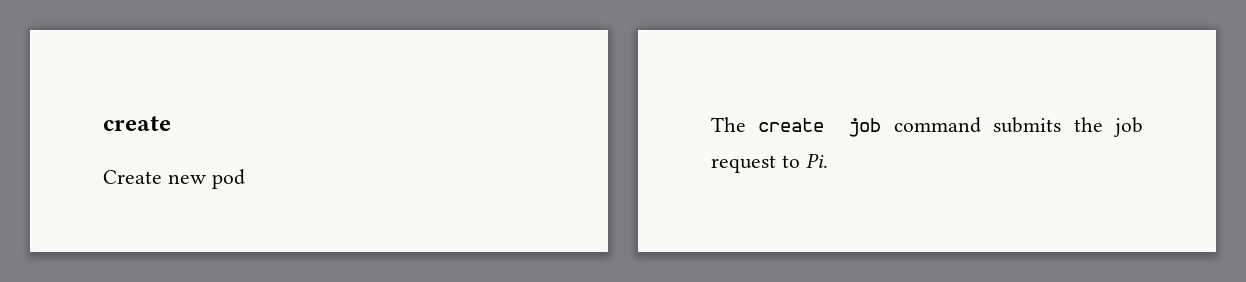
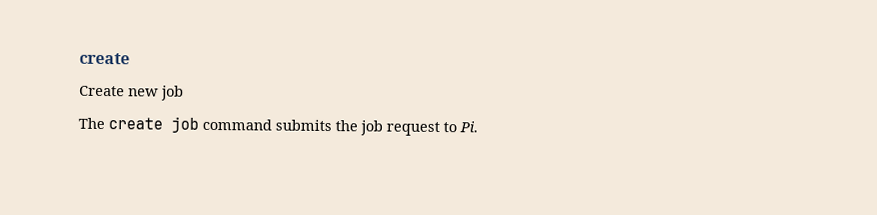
[211,169,245,189] pod -> [161,85,184,101] job

